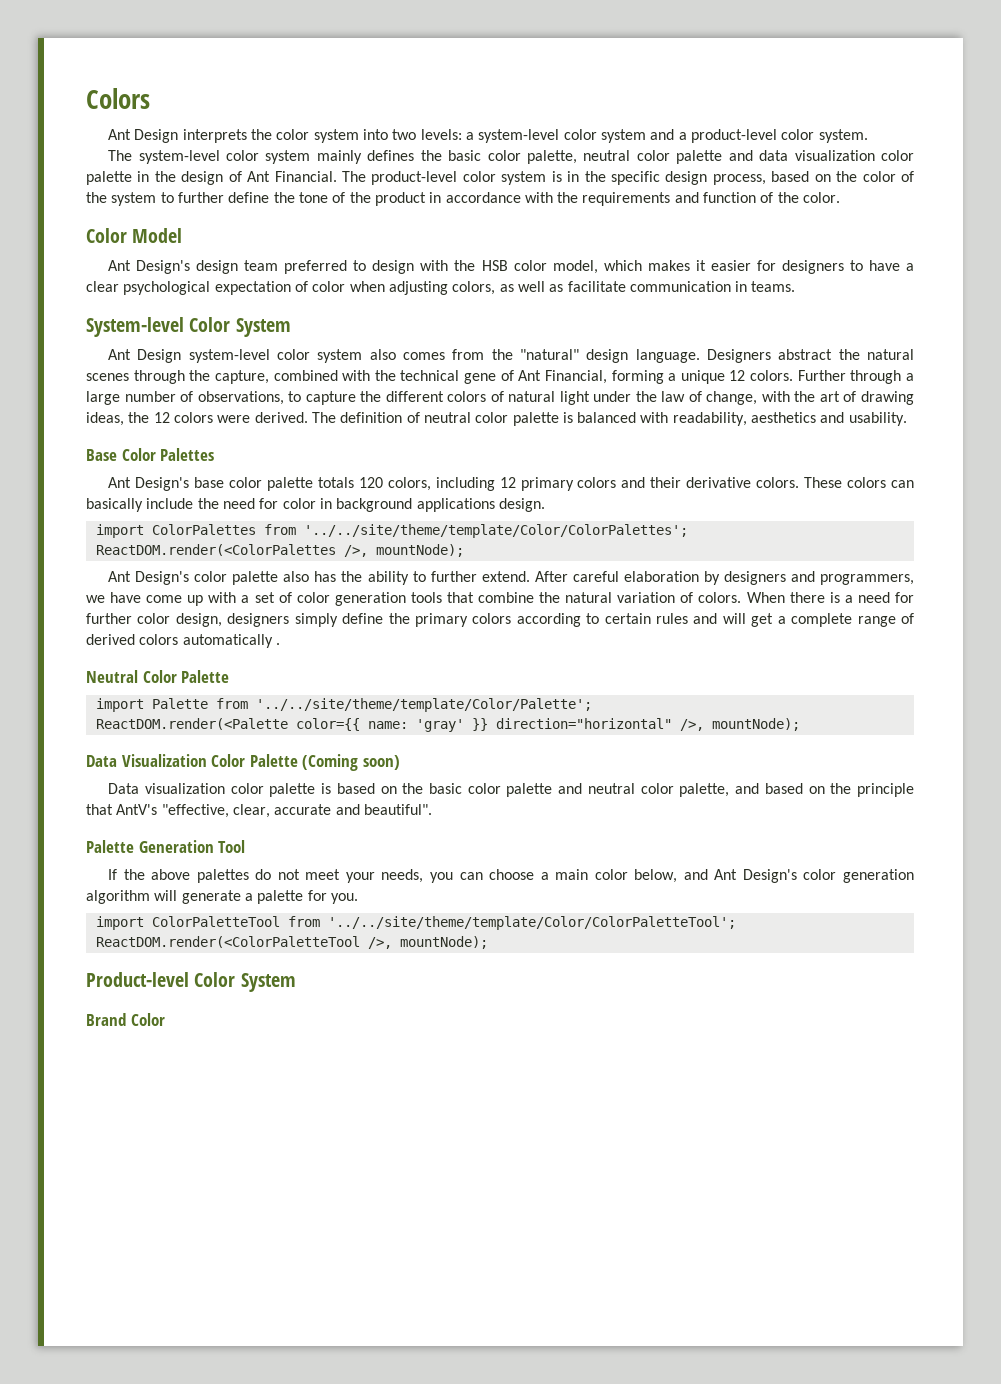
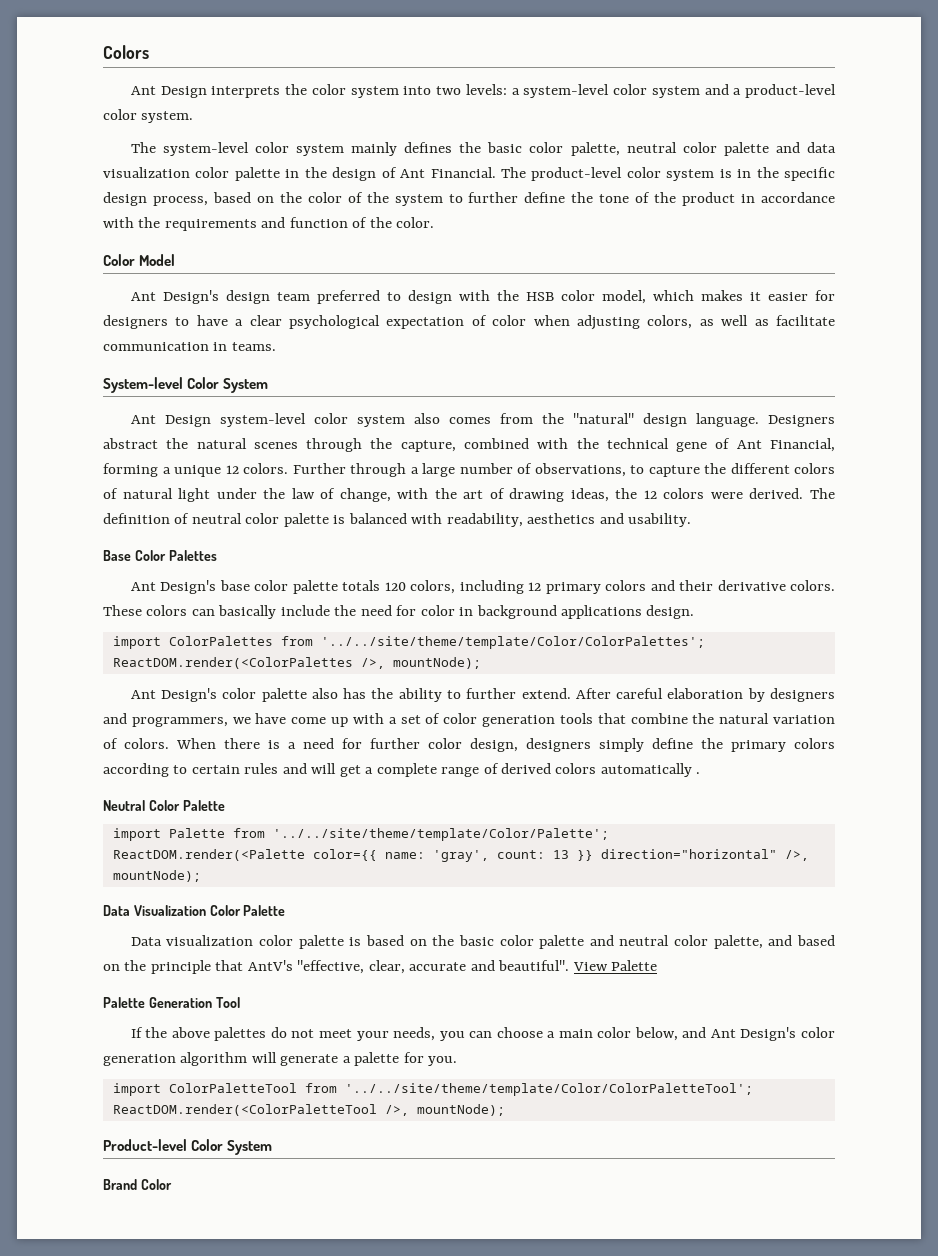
[415,719,464,732] 'gray' -> [432,850,569,862] 'gray', count: 13
[302,754,400,771] (Coming soon) -> (286, 910) none
(432, 809) none -> [572,960,658,971] View Palette

